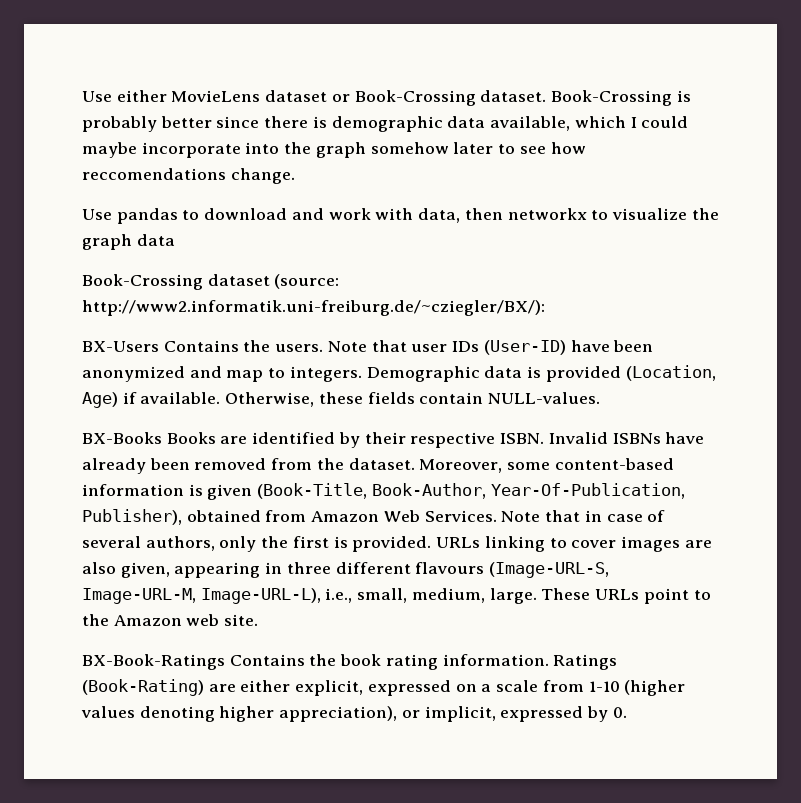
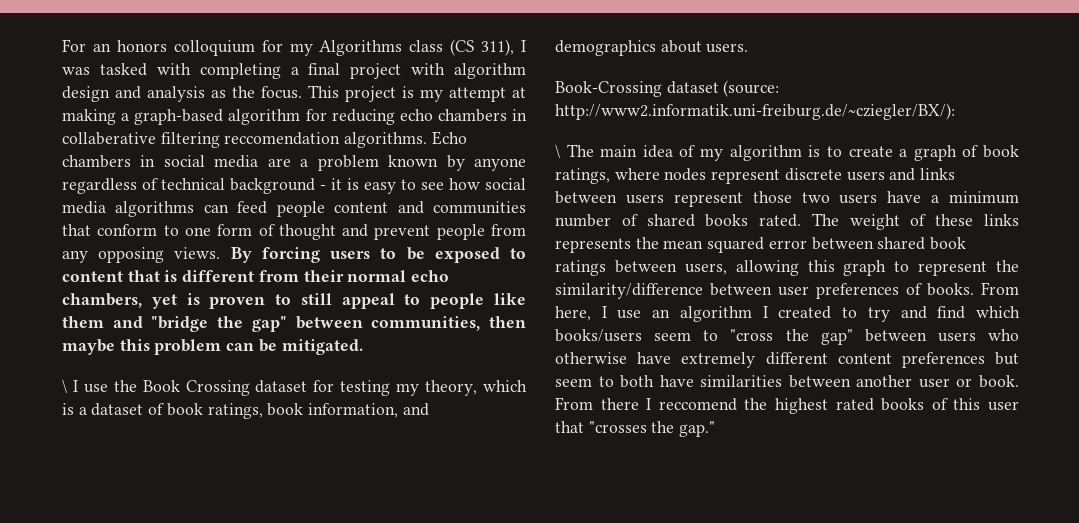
[82,90,691,106] [82,116,689,132] [82,142,586,158] [82,168,295,184] [82,208,719,224] [82,234,175,250] [82,274,340,290] [82,300,545,316] [82,340,654,355] [82,365,716,382] [82,392,601,408] [82,432,705,448] [82,458,674,474] [82,483,685,500] [82,509,666,525] [82,536,712,552] [82,562,610,578] [82,588,711,604] [82,614,259,626] [82,654,618,670] [82,679,686,696] [81,706,627,722] Use either MovieLens dataset or Book-Crossing dataset. Book-Crossing is probably better since there is demographic data available, which I could maybe incorporate into the graph somehow later to see how reccomendations change. // Use pandas to download and work with data, then networkx to visualize the graph data // Book-Crossing dataset (source: http://www2.informatik.uni-freiburg.de/~cziegler/BX/): // BX-Users Contains the users. Note that user IDs (User-ID) have been anonymized and map to integers. Demographic data is provided (Location, Age) if available. Otherwise, these fields contain NULL-values. // BX-Books Books are identified by their respective ISBN. Invalid ISBNs have already been removed from the dataset. Moreover, some content-based information is given (Book-Title, Book-Author, Year-Of-Publication, Publisher), obtained from Amazon Web Services. Note that in case of several authors, only the first is provided. URLs linking to cover images are also given, appearing in three different flavours (Image-URL-S, Image-URL-M, Image-URL-L), i.e., small, medium, large. These URLs point to the Amazon web site. // BX-Book-Ratings Contains the book rating information. Ratings (Book-Rating) are either explicit, expressed on a scale from 1-10 (higher values denoting higher appreciation), or implicit, expressed by 0. -> [62,39,526,56] [62,63,526,79] [62,85,526,102] [62,109,527,125] [62,131,467,148] [62,155,527,171] [62,178,526,194] [62,201,527,217] [62,224,526,240] [62,247,526,263] [62,270,450,282] [62,293,526,309] [62,316,526,332] [62,339,363,355] [62,379,528,396] [62,403,429,419] [555,40,749,56] [555,80,780,97] [555,103,955,120] [555,144,1020,161] [555,168,956,184] [555,191,1019,207] [555,213,1019,230] [555,237,967,253] [555,260,1019,276] [555,282,1019,299] [555,306,1021,322] [555,329,1019,345] [555,352,1019,368] [555,375,1019,388] [555,397,1020,414] [555,421,716,437] For an honors colloquium for my Algorithms class (CS 311), I was tasked with completing a final project with algorithm design and analysis as the focus. This project is my attempt at making a graph-based algorithm for reducing echo chambers in collaberative filtering reccomendation algorithms. Echo chambers in social media are a problem known by anyone regardless of technical background - it is easy to see how social media algorithms can feed people content and communities that conform to one form of thought and prevent people from any opposing views. By forcing users to be exposed to content that is different from their normal echo chambers, yet is proven to still appeal to people like them and "bridge the gap" between communities, then maybe this problem can be mitigated. // \ I use the Book Crossing dataset for testing my theory, which is a dataset of book ratings, book information, and demographics about users. // Book-Crossing dataset (source: http://www2.informatik.uni-freiburg.de/~cziegler/BX/): // \ The main idea of my algorithm is to create a graph of book ratings, where nodes represent discrete users and links between users represent those two users have a minimum number of shared books rated. The weight of these links represents the mean squared error between shared book ratings between users, allowing this graph to represent the similarity/difference between user preferences of books. From here, I use an algorithm I created to try and find which books/users seem to "cross the gap" between users who otherwise have extremely different content preferences but seem to both have similarities between another user or book. From there I reccomend the highest rated books of this user that "crosses the gap."

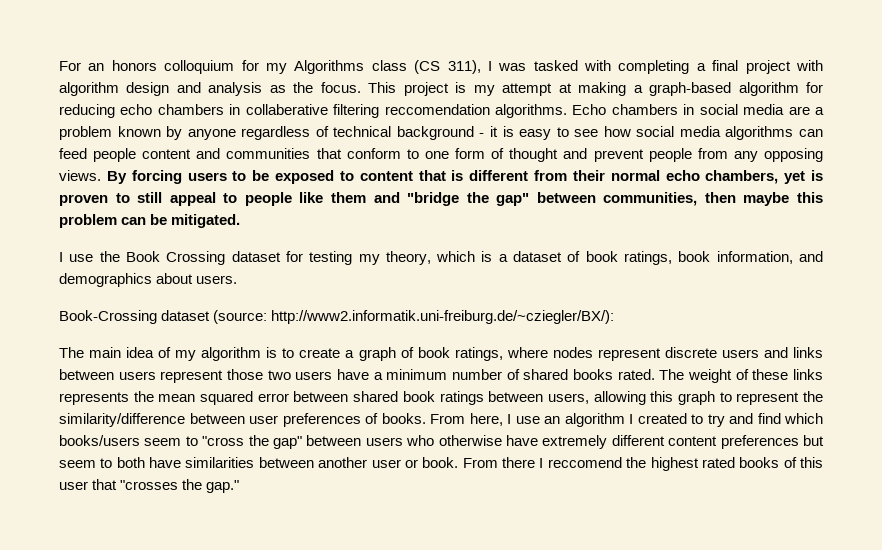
[62,379,67,393] \ -> (241, 221) none
[555,144,560,158] \ -> (615, 317) none

